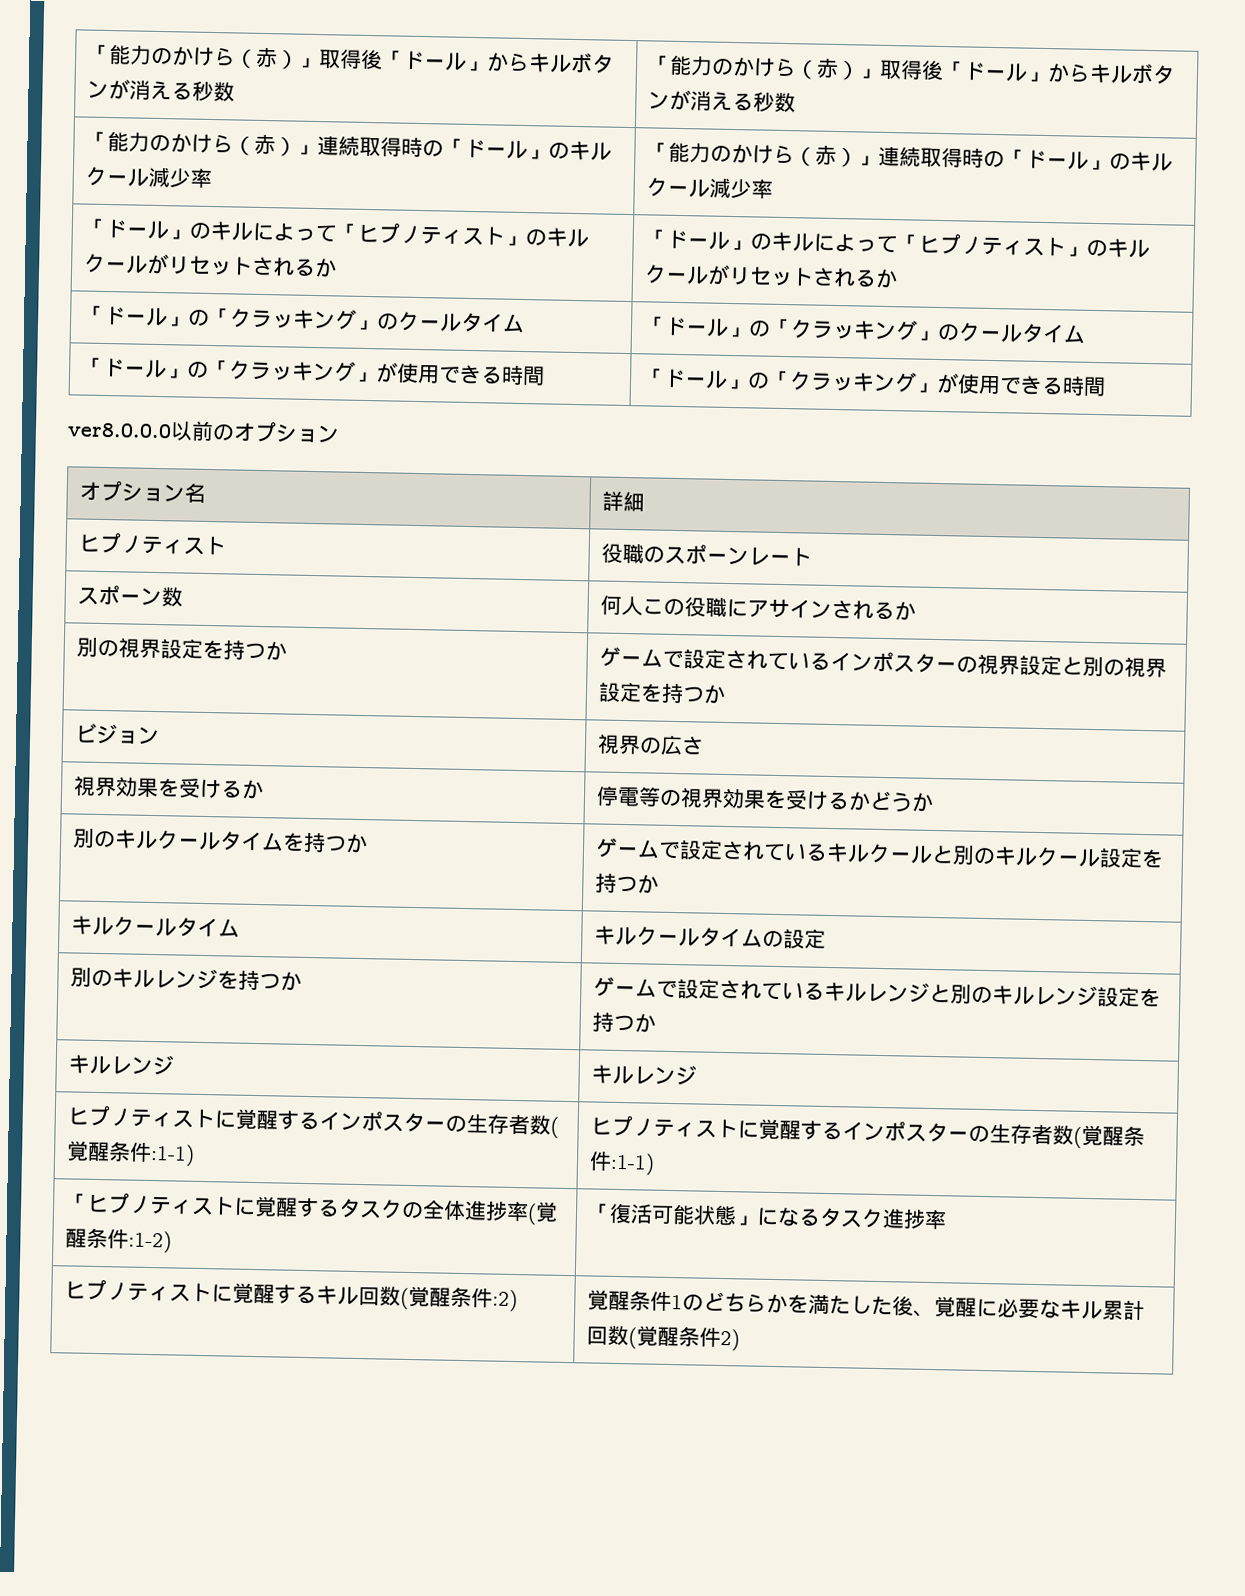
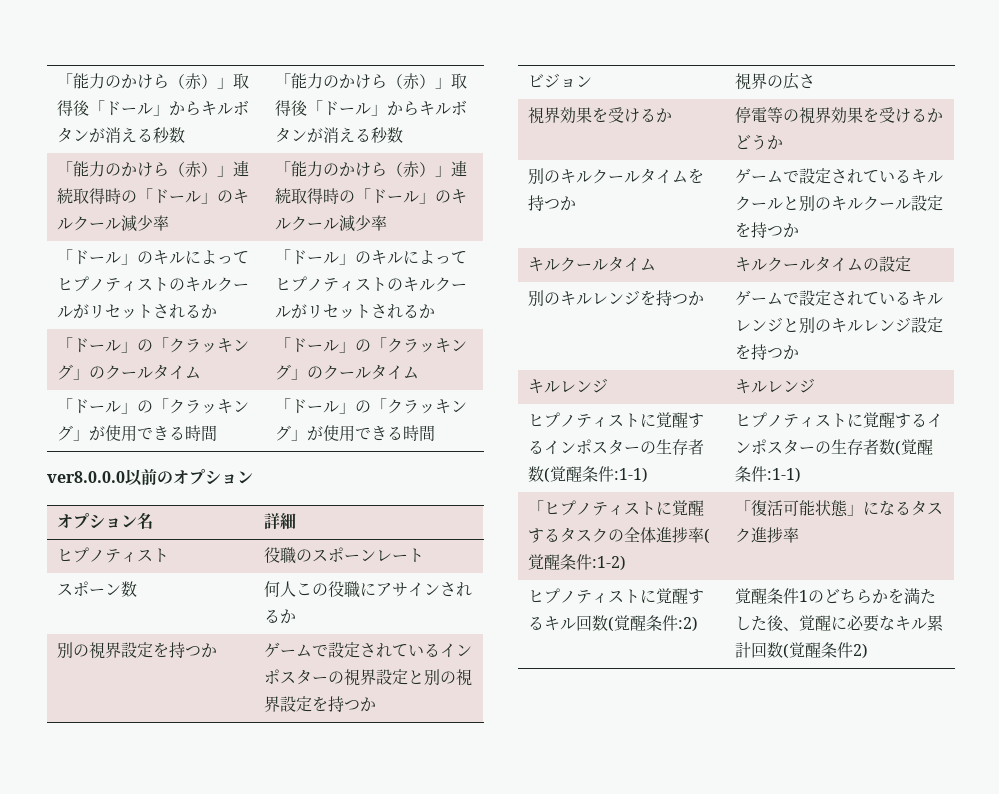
[335,223,526,247] 「ヒプノティスト」 -> [56,276,169,292] ヒプノティスト
[896,233,1087,257] 「ヒプノティスト」 -> [274,276,387,292] ヒプノティスト

